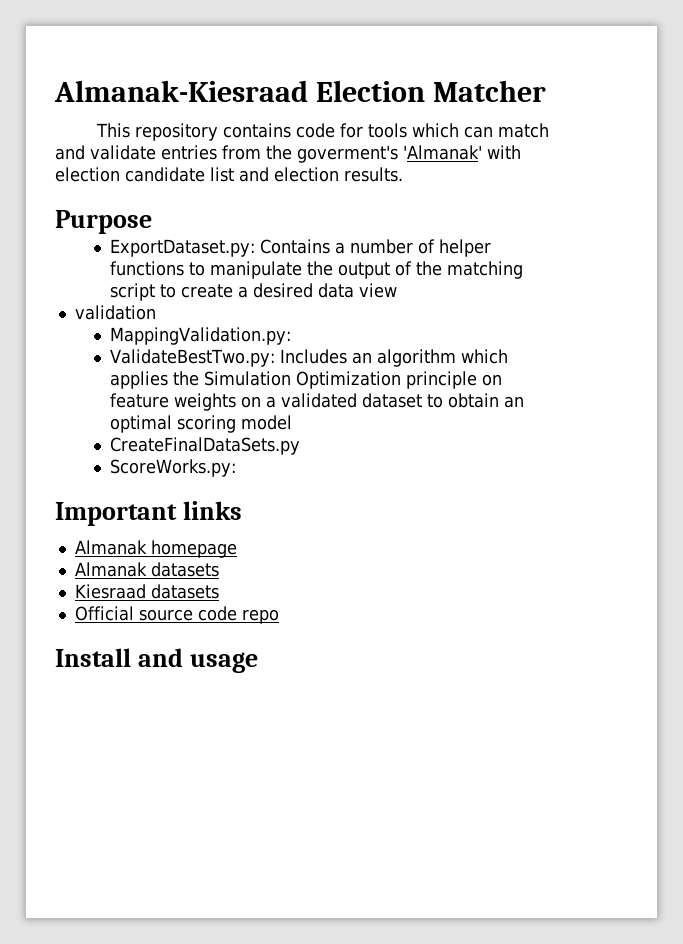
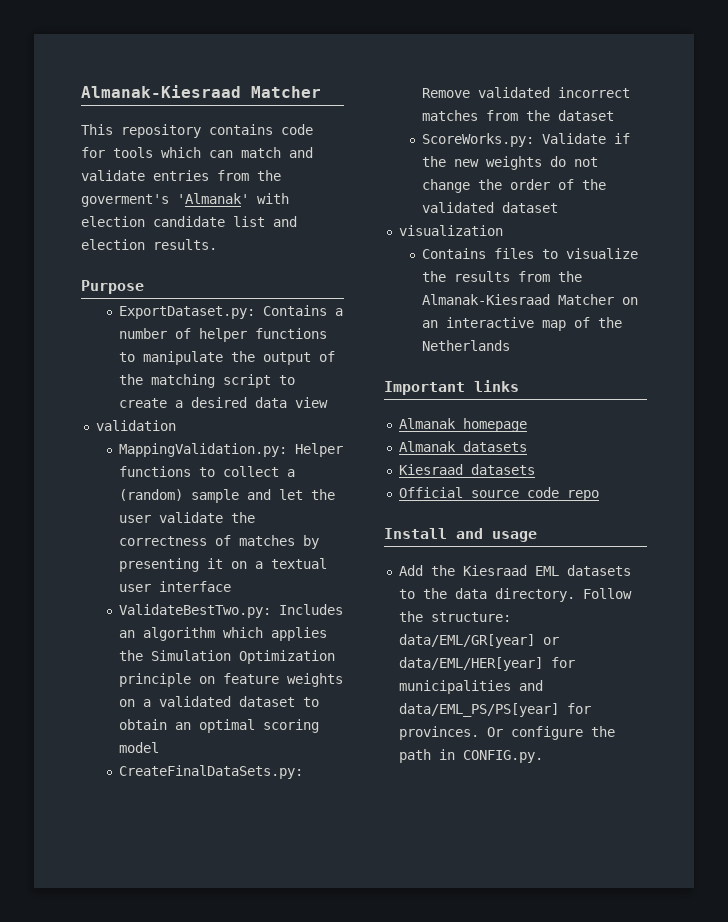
[54,80,426,102] Almanak-Kiesraad Election -> [81,85,241,98] Almanak-Kiesraad
(292, 336) none -> [295,443,344,457] [119,466,296,477] [119,489,336,503] [119,512,256,523] [119,535,320,549] [119,558,328,572] [119,581,232,592] Helper functions to collect a (random) sample and let the user validate the correctness of matches by presenting it on a textual user interface
[110,437,301,455] [110,459,237,477] CreateFinalDataSets.py // ScoreWorks.py: -> [119,765,304,779] [422,87,631,98] [422,110,615,121] [422,133,631,147] [422,156,599,170] [422,179,607,193] [422,202,559,213] [398,225,503,236] [422,248,639,259] [422,271,583,282] [422,294,639,305] [422,317,623,331] [422,340,511,351] CreateFinalDataSets.py: Remove validated incorrect matches from the dataset // ScoreWorks.py: Validate if the new weights do not change the order of the validated dataset // visualization // Contains files to visualize the results from the Almanak-Kiesraad Matcher on an interactive map of the Netherlands
(259, 662) none -> [398,565,631,576] [398,588,632,602] [398,611,511,622] [398,634,559,648] [398,657,575,671] [398,680,543,694] [398,703,591,717] [398,726,615,740] [398,749,543,763] // Add the Kiesraad EML datasets to the data directory. Follow the structure: data/EML/GR[year] or data/EML/HER[year] for municipalities and data/EML_PS/PS[year] for provinces. Or configure the path in CONFIG.py.

